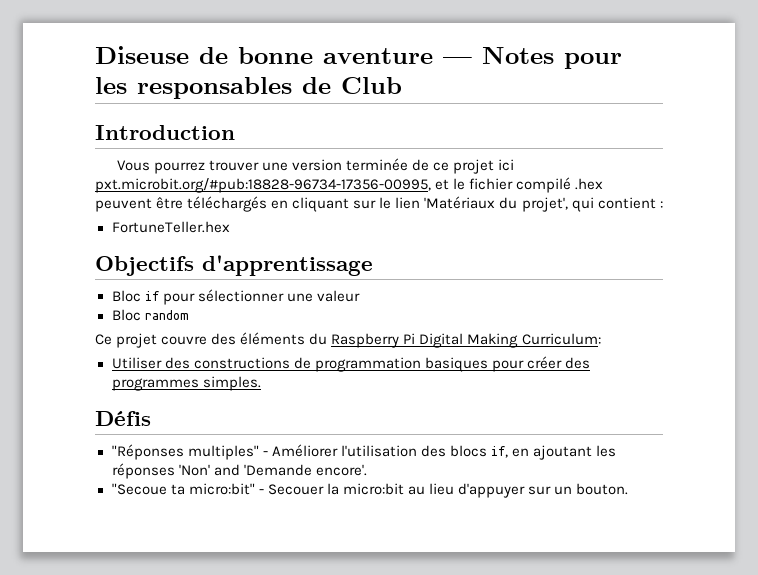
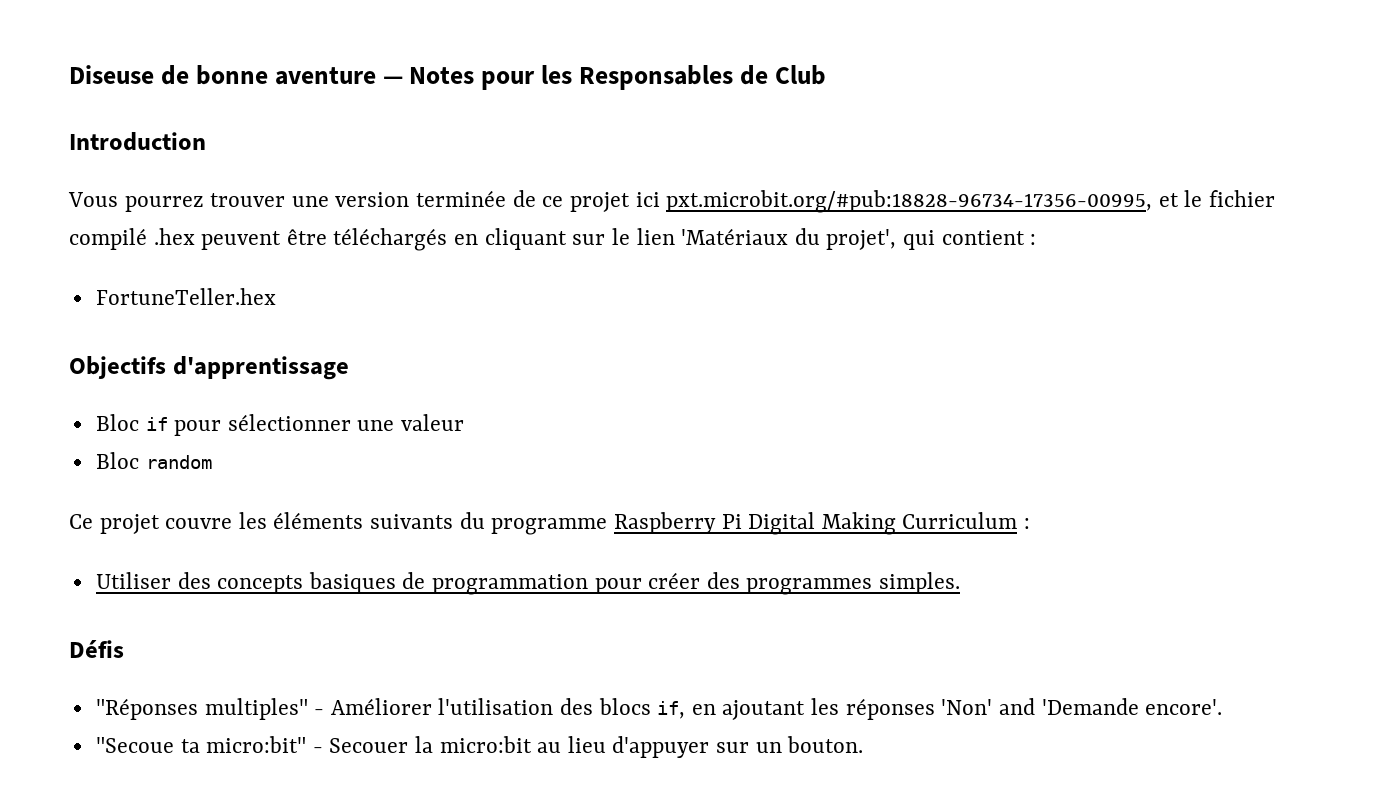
[137,77,292,99] responsables -> [579,65,734,90] Responsables
[211,332,328,345] des éléments du -> [238,512,608,535] les éléments suivants du programme
[521,333,601,345] Curriculum: -> [902,512,1030,529] Curriculum :
[193,357,290,369] constructions -> [217,572,396,594] concepts basiques
[424,357,488,372] basiques -> (589, 584) none

